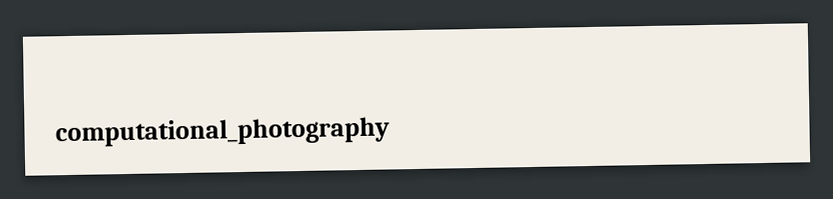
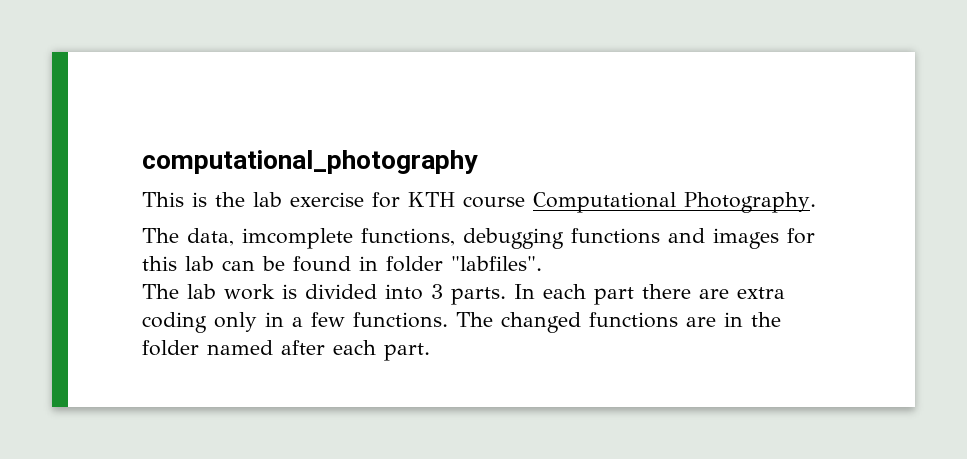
(390, 132) none -> [142,192,816,213] [142,228,815,249] [142,256,542,272] [142,284,785,305] [142,312,781,333] [142,340,430,361] // This is the lab exercise for KTH course Computational Photography. // The data, imcomplete functions, debugging functions and images for this lab can be found in folder "labfiles". // The lab work is divided into 3 parts. In each part there are extra coding only in a few functions. The changed functions are in the folder named after each part.

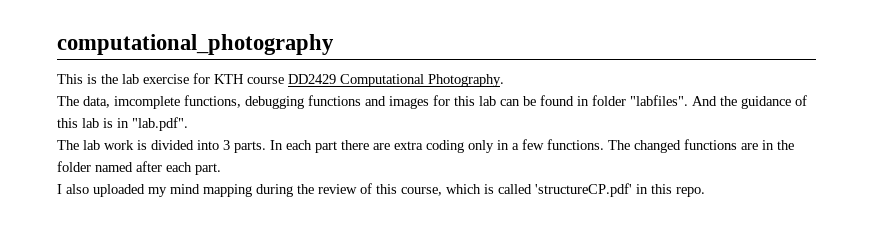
(525, 202) none -> [288,74,336,84] DD2429
(542, 263) none -> [692,95,807,109] [57,117,188,131] And the guidance of this lab is in "lab.pdf".
(430, 352) none -> [57,183,705,197] // I also uploaded my mind mapping during the review of this course, which is called 'structureCP.pdf' in this repo.

